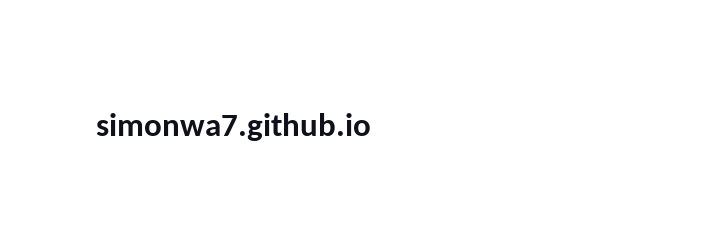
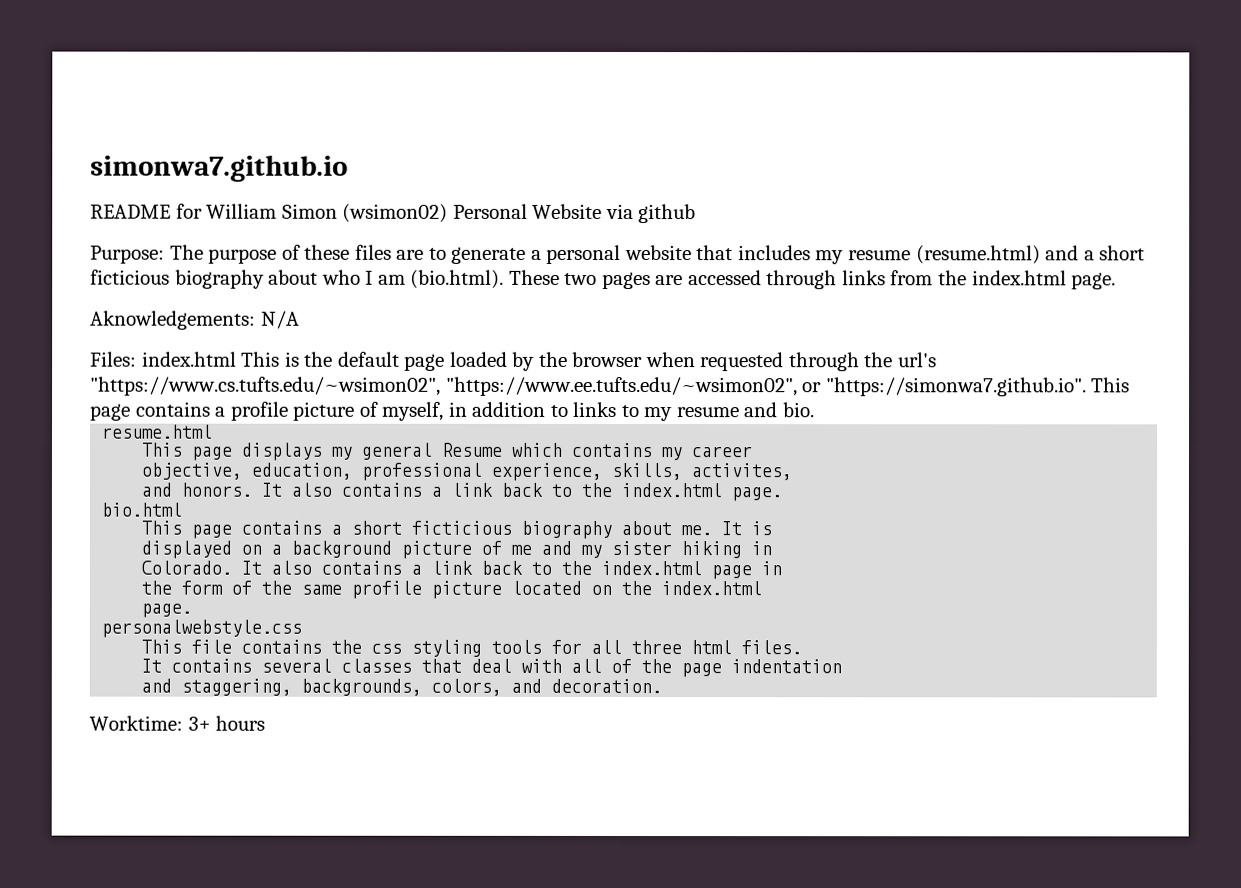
(371, 127) none -> [90,203,697,224] [90,244,1146,265] [90,269,1117,290] [90,310,300,330] [90,351,938,372] [90,376,1131,397] [90,401,816,422] [102,424,214,439] [141,442,753,461] [141,462,793,481] [141,482,783,502] [101,502,183,517] [141,520,773,539] [141,540,773,559] [141,560,783,580] [141,580,763,599] [141,603,193,618] [101,619,303,638] [141,639,803,657] [141,658,843,678] [141,678,663,696] [89,715,266,731] // README for William Simon (wsimon02) Personal Website via github // Purpose: The purpose of these files are to generate a personal website that includes my resume (resume.html) and a short ficticious biography about who I am (bio.html). These two pages are accessed through links from the index.html page. // Aknowledgements: N/A // Files: index.html This is the default page loaded by the browser when requested through the url's "https://www.cs.tufts.edu/~wsimon02", "https://www.ee.tufts.edu/~wsimon02", or "https://simonwa7.github.io". This page contains a profile picture of myself, in addition to links to my resume and bio. // resume.html // This page displays my general Resume which contains my career // objective, education, professional experience, skills, activites, // and honors. It also contains a link back to the index.html page. // bio.html // This page contains a short ficticious biography about me. It is // displayed on a background picture of me and my sister hiking in // Colorado. It also contains a link back to the index.html page in // the form of the same profile picture located on the index.html // page. // personalwebstyle.css // This file contains the css styling tools for all three html files. // It contains several classes that deal with all of the page indentation // and staggering, backgrounds, colors, and decoration. // Worktime: 3+ hours

